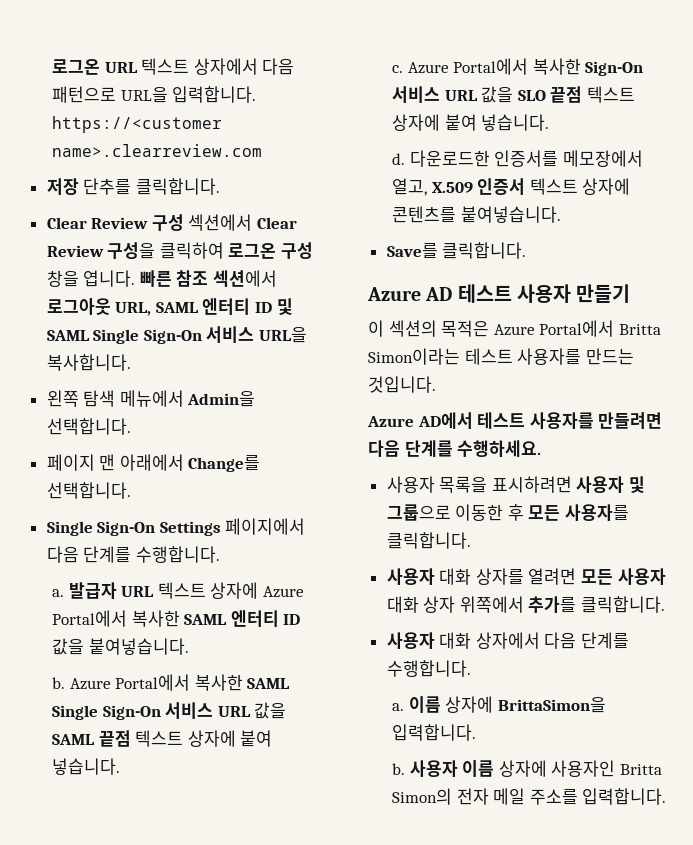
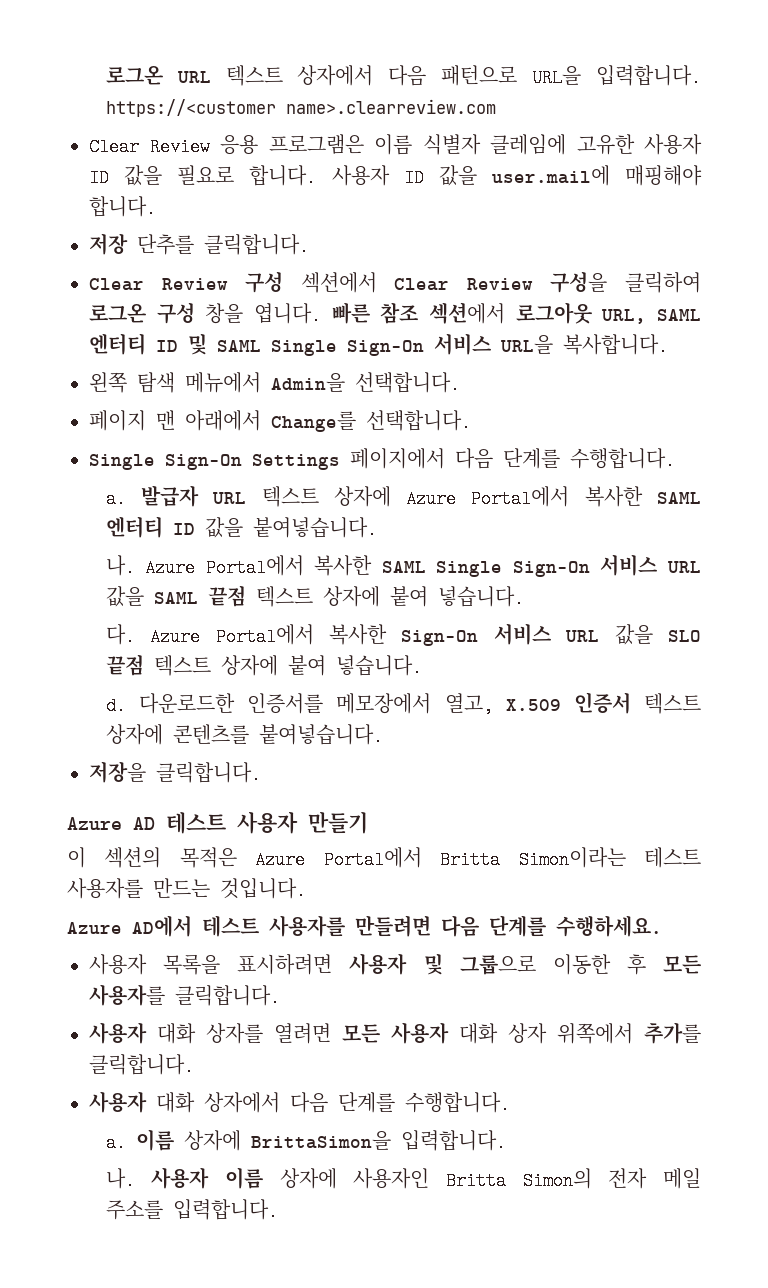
(262, 150) none -> [89,134,702,156] [89,165,702,187] [89,196,156,218] // Clear Review 응용 프로그램은 이름 식별자 클레임에 고유한 사용자 ID 값을 필요로 합니다. 사용자 ID 값을 user.mail에 매핑해야 합니다.
[51,677,65,689] b. -> [105,555,135,577] 나.
[391,65,403,73] c. -> [105,624,135,646] 다.
[386,243,438,259] Save를 -> [89,761,146,783] 저장을
[391,763,405,775] b. -> [105,1168,135,1190] 나.

